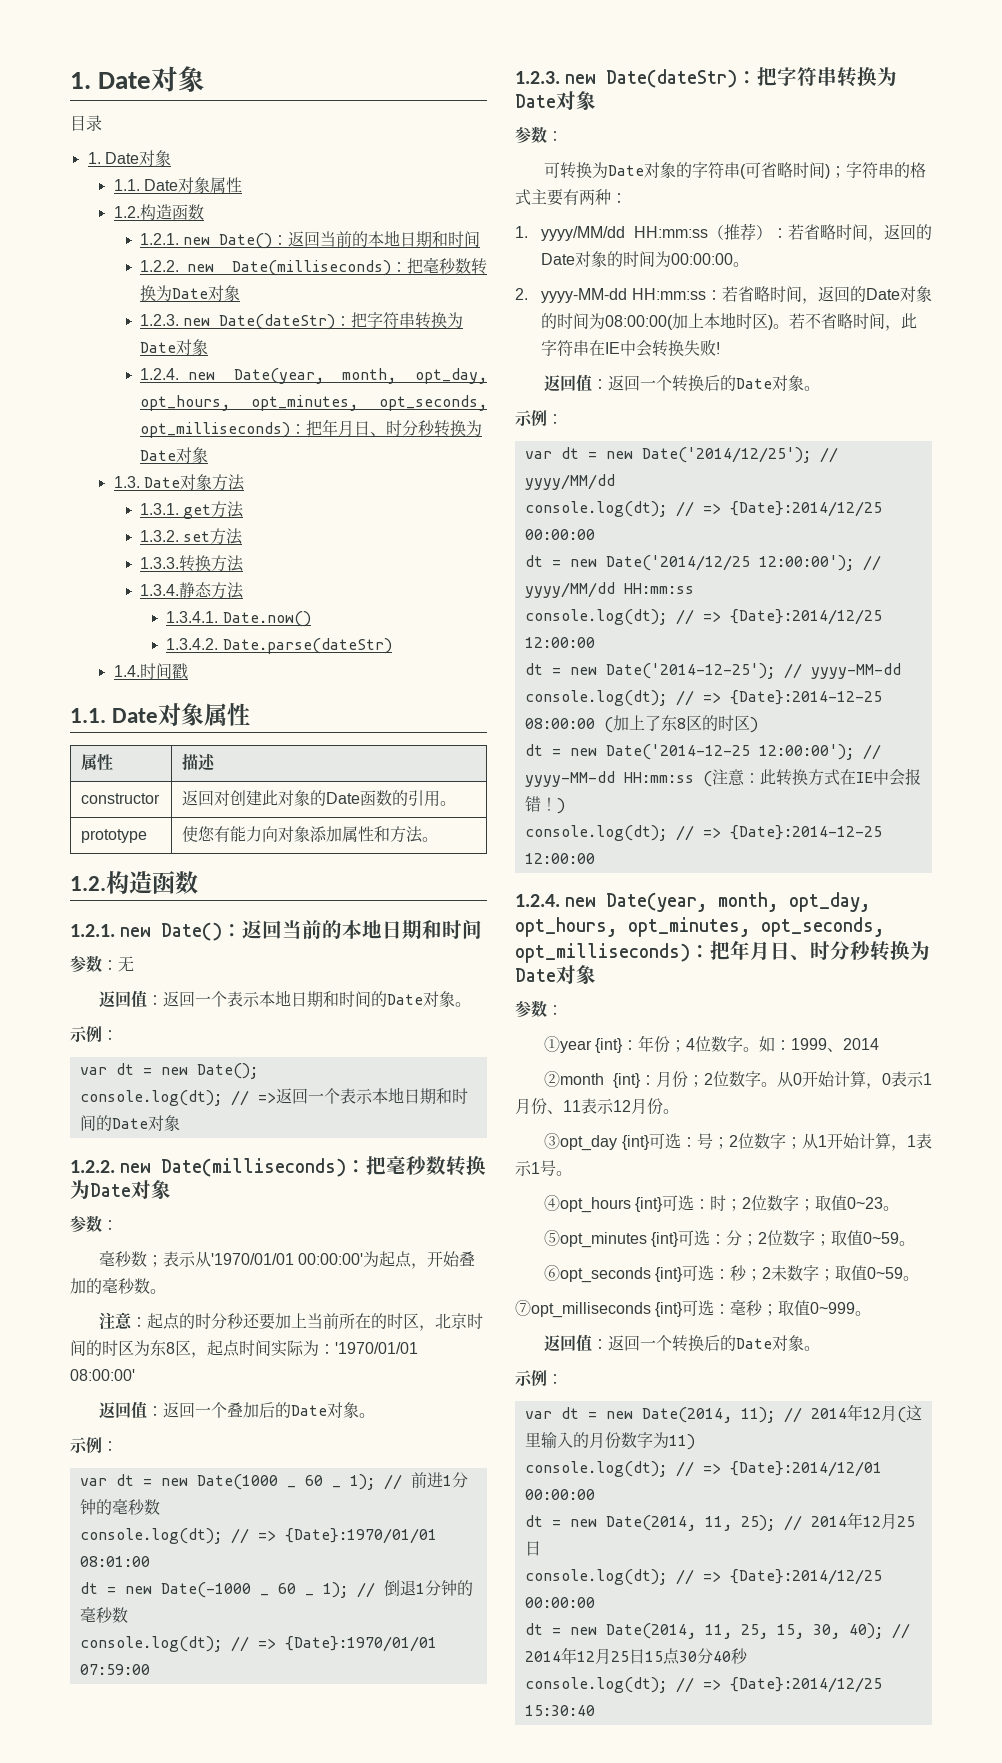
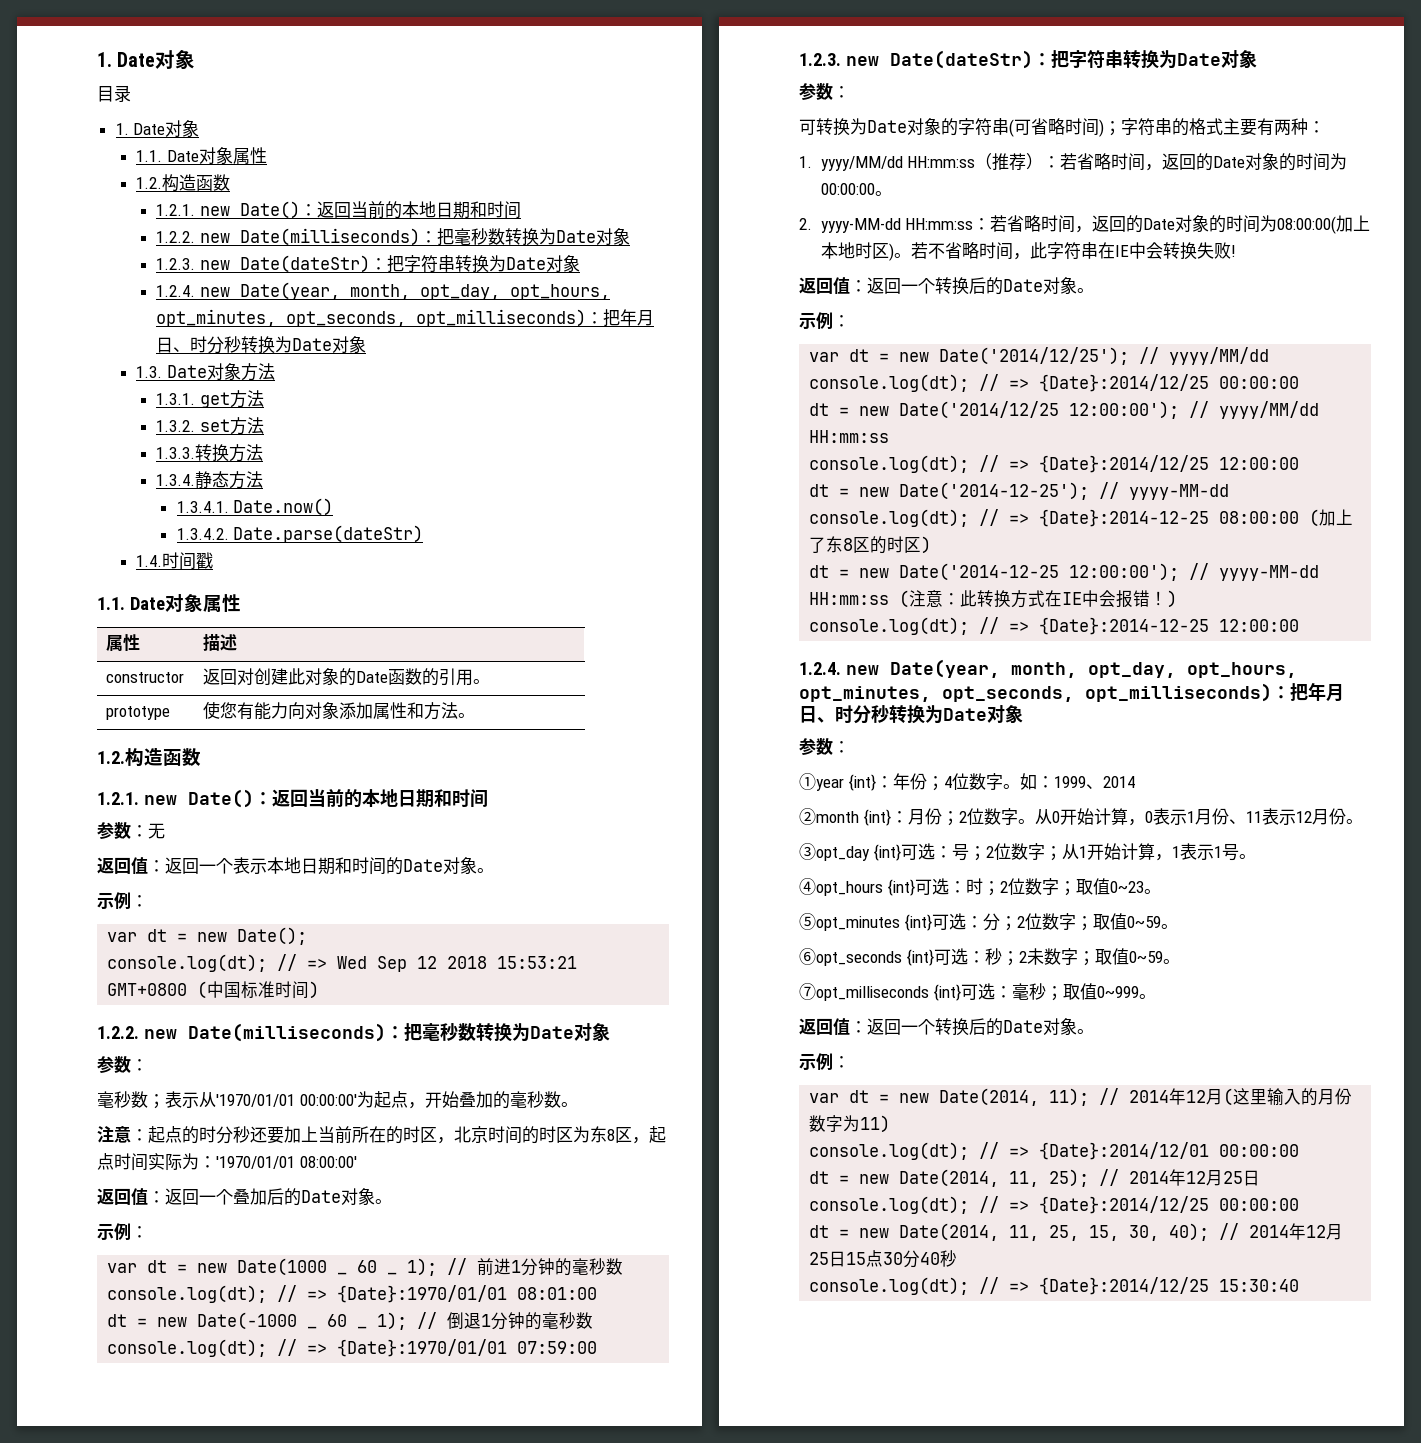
[275,1087,468,1104] [79,1115,180,1131] 返回一个表示本地日期和时间的Date对象 -> [337,956,578,972] [107,981,320,999] Wed Sep 12 2018 15:53:21 GMT+0800 (中国标准时间)

